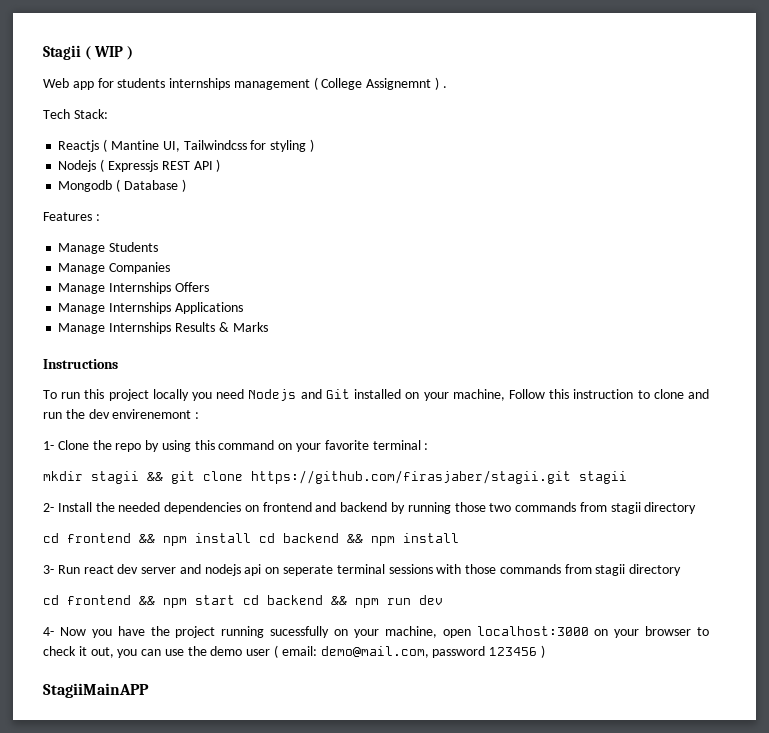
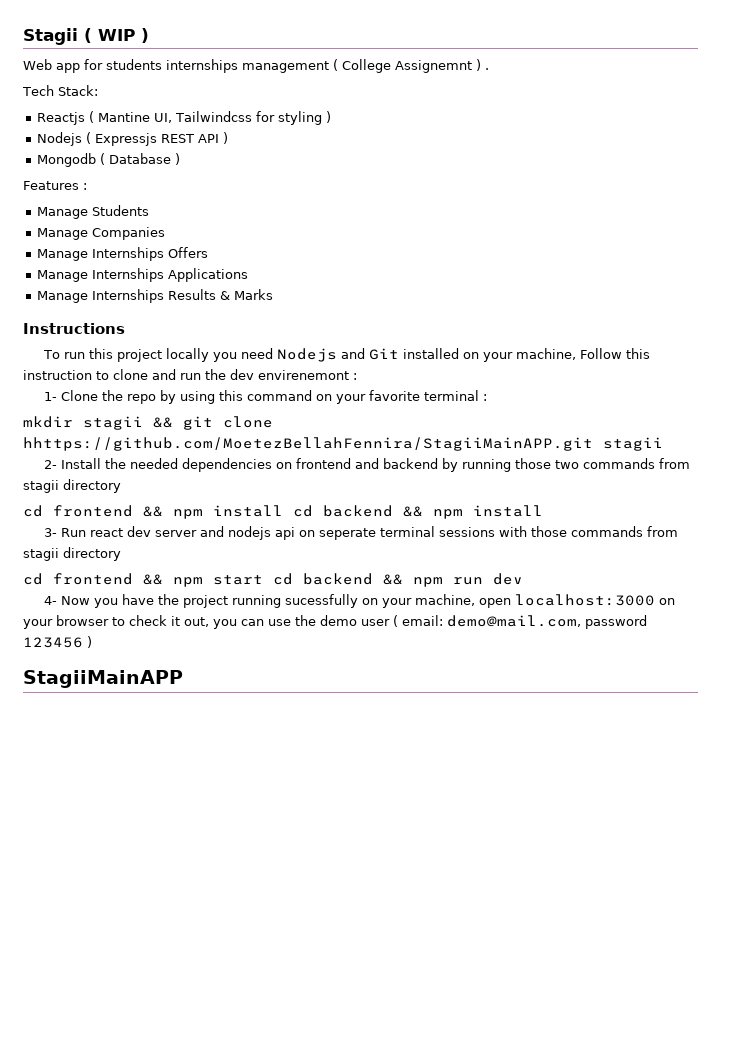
[251,470,571,484] https://github.com/firasjaber/stagii.git -> [23,437,593,451] hhttps://github.com/MoetezBellahFennira/StagiiMainAPP.git

